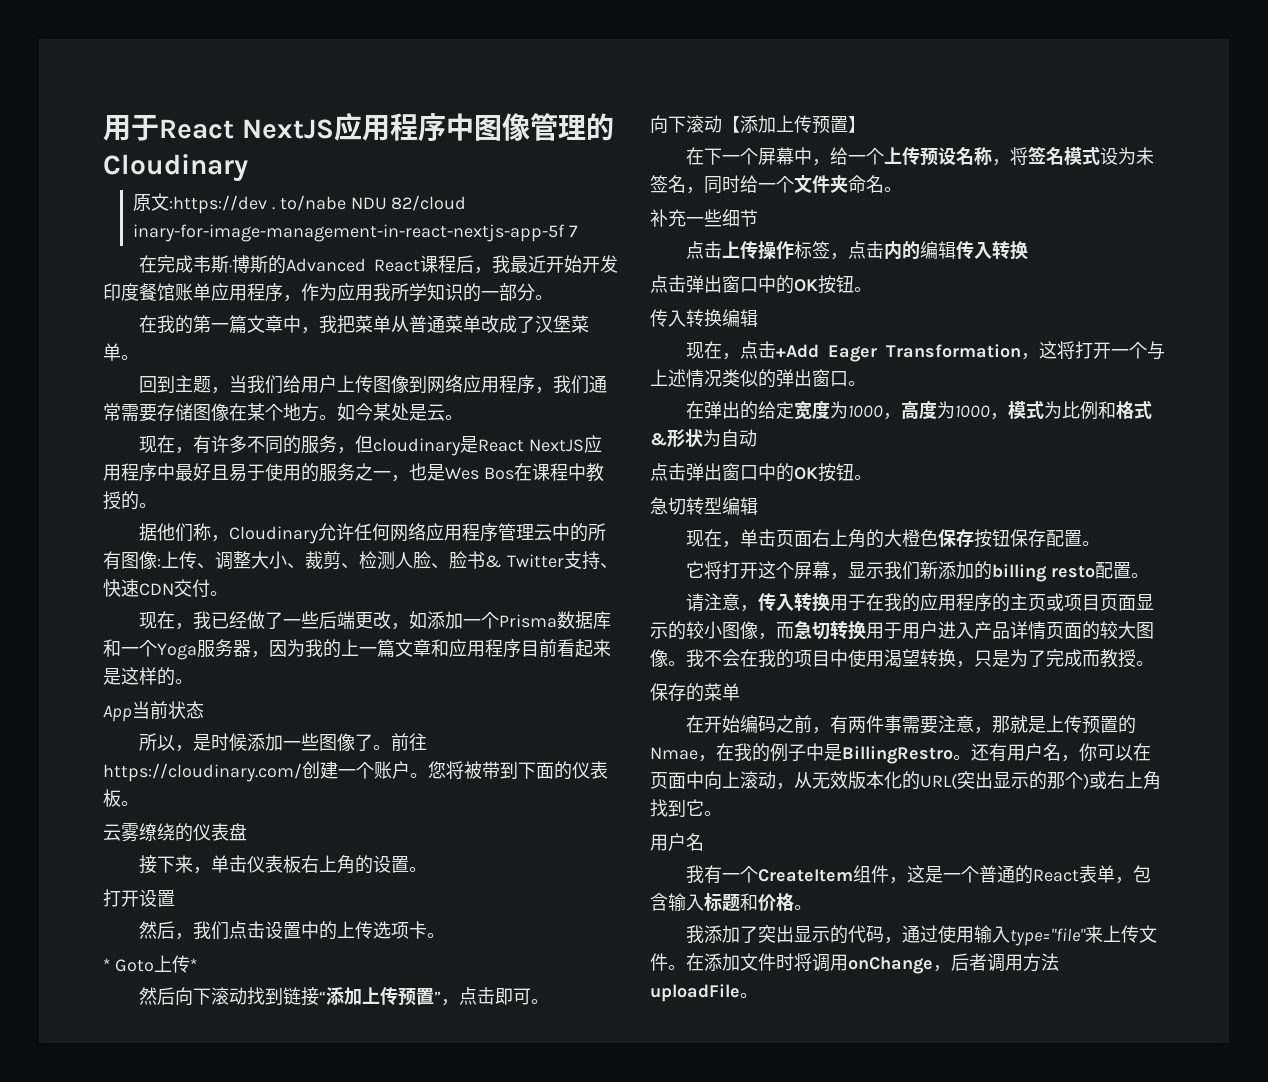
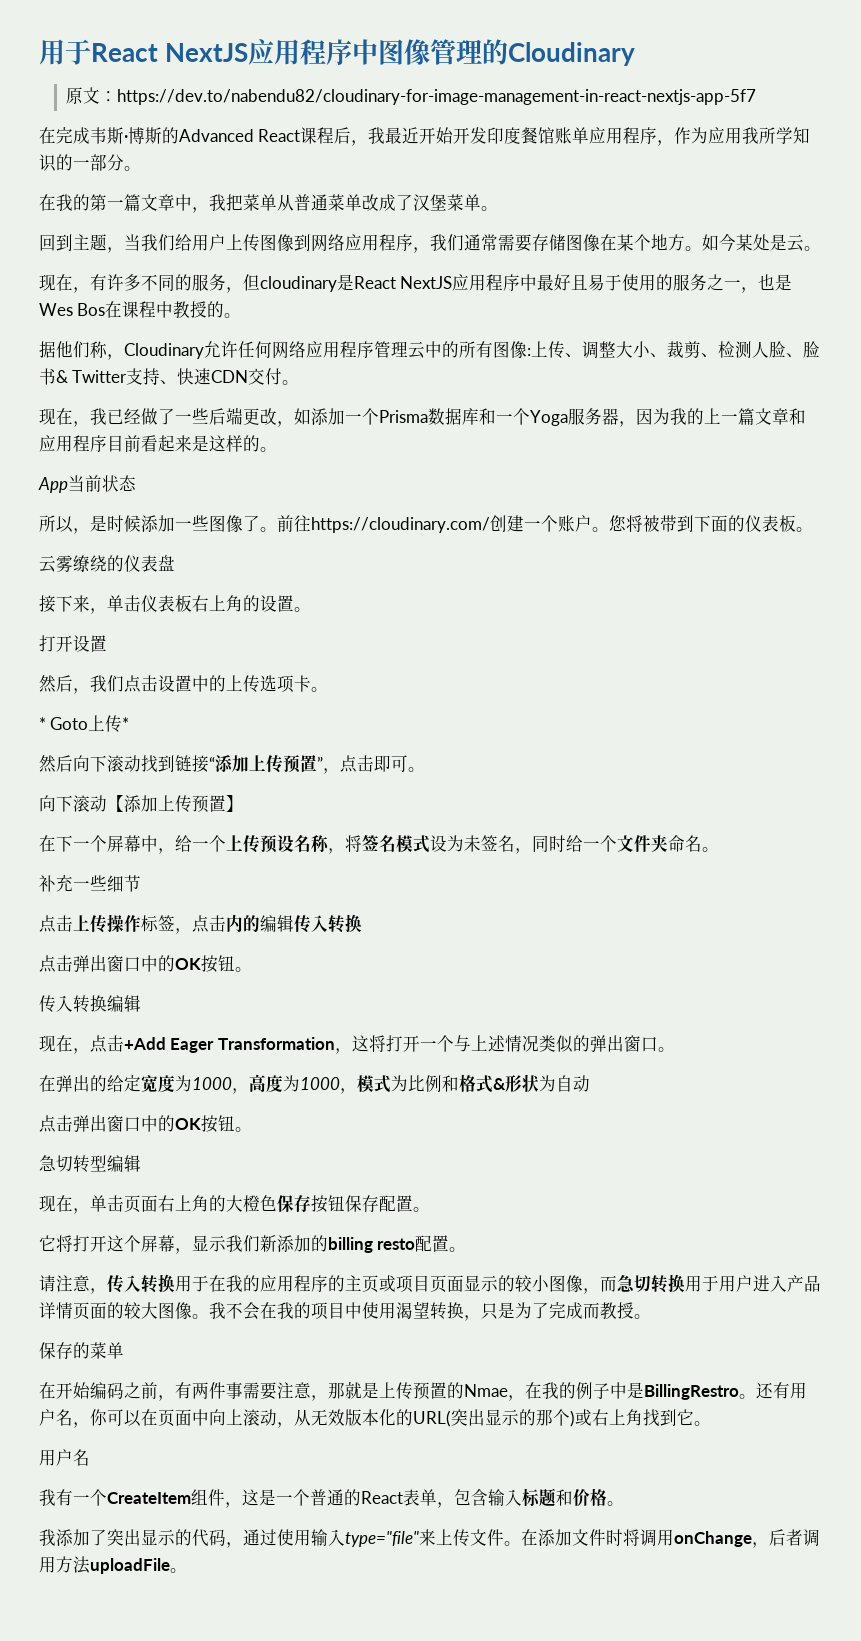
[169,195,467,214] [133,224,578,242] :https://dev . to/nabe NDU 82/cloud inary-for-image-management-in-react-nextjs-app-5f 7 -> [99,89,756,105] ：https://dev.to/nabendu82/cloudinary-for-image-management-in-react-nextjs-app-5f7

